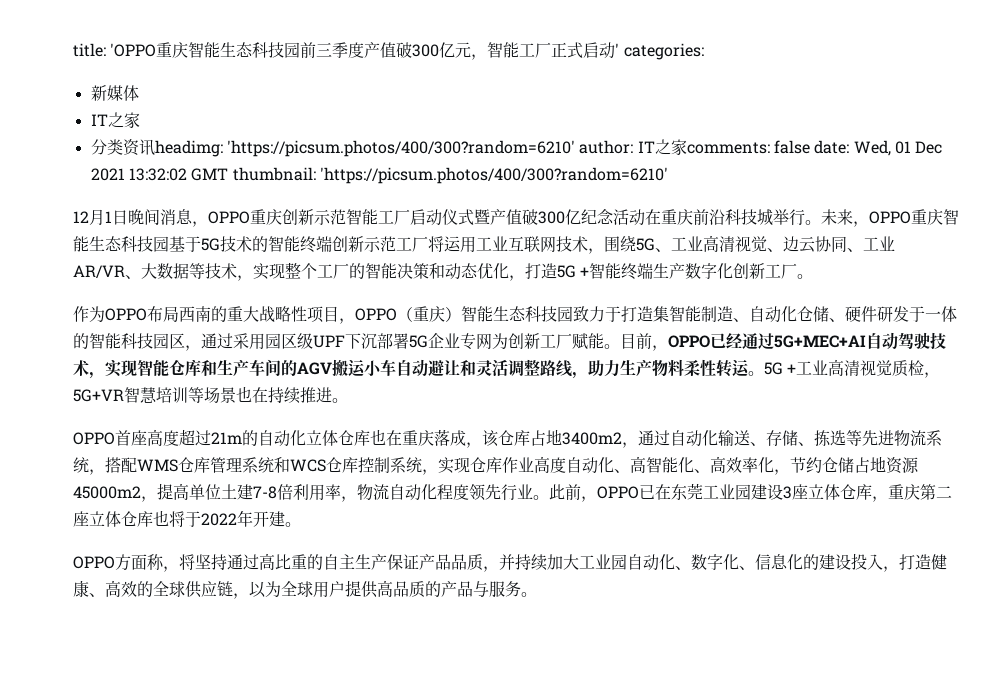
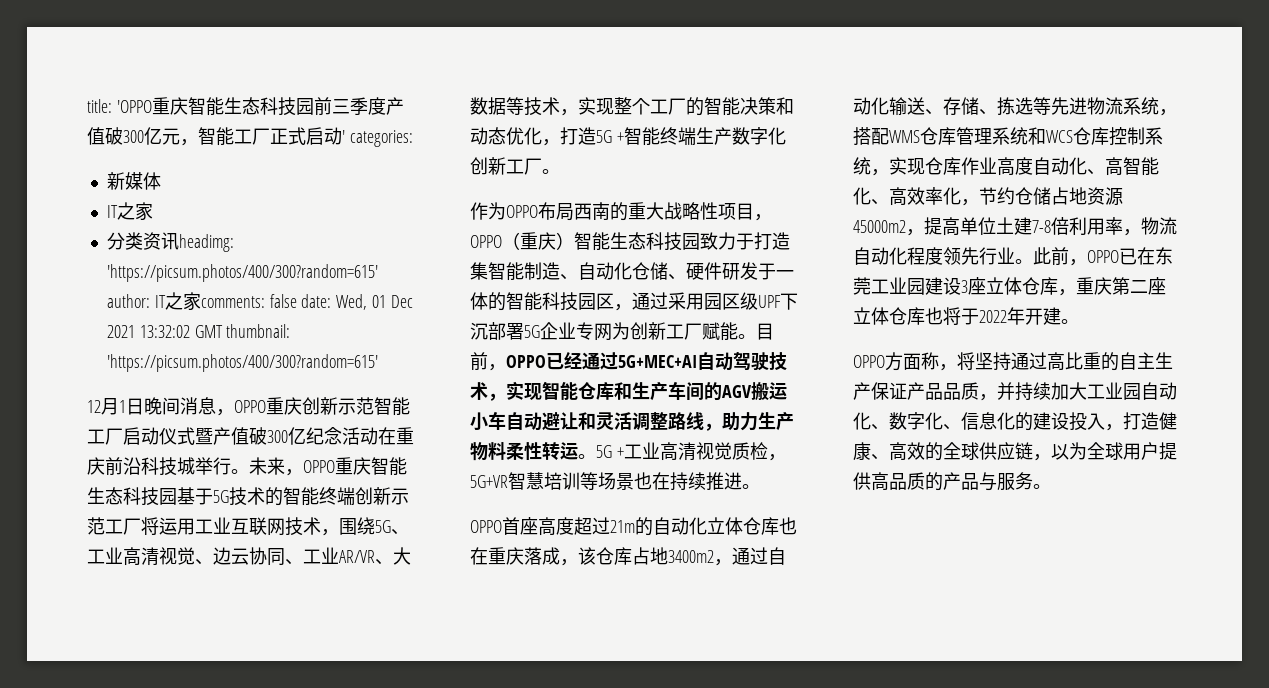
[226,140,575,157] 'https://picsum.photos/400/300?random=6210' -> [106,264,378,282] 'https://picsum.photos/400/300?random=615'
[319,167,668,184] 'https://picsum.photos/400/300?random=6210' -> [106,354,378,372] 'https://picsum.photos/400/300?random=615'

